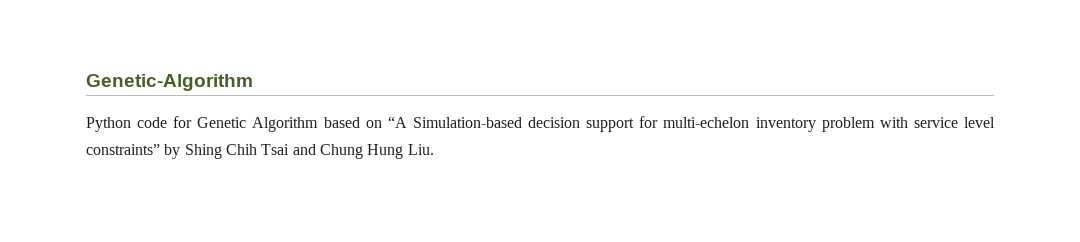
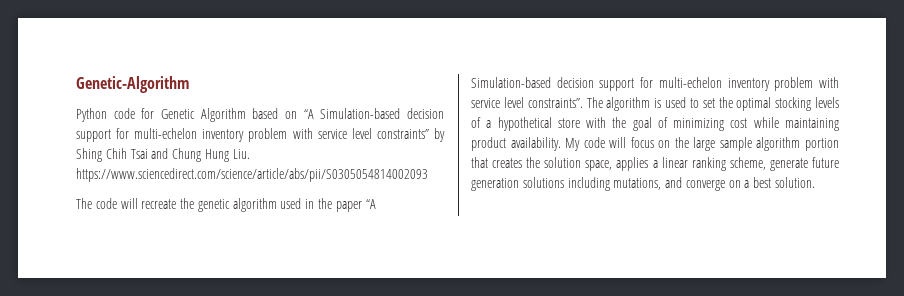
(434, 149) none -> [76,168,428,182] [76,198,376,212] [471,77,839,91] [471,97,839,111] [471,117,839,131] [471,137,839,151] [471,157,839,171] [471,177,816,191] https://www.sciencedirect.com/science/article/abs/pii/S0305054814002093 // The code will recreate the genetic algorithm used in the paper “A Simulation-based decision support for multi-echelon inventory problem with service level constraints”. The algorithm is used to set the optimal stocking levels of a hypothetical store with the goal of minimizing cost while maintaining product availability. My code will focus on the large sample algorithm portion that creates the solution space, applies a linear ranking scheme, generate future generation solutions including mutations, and converge on a best solution.

